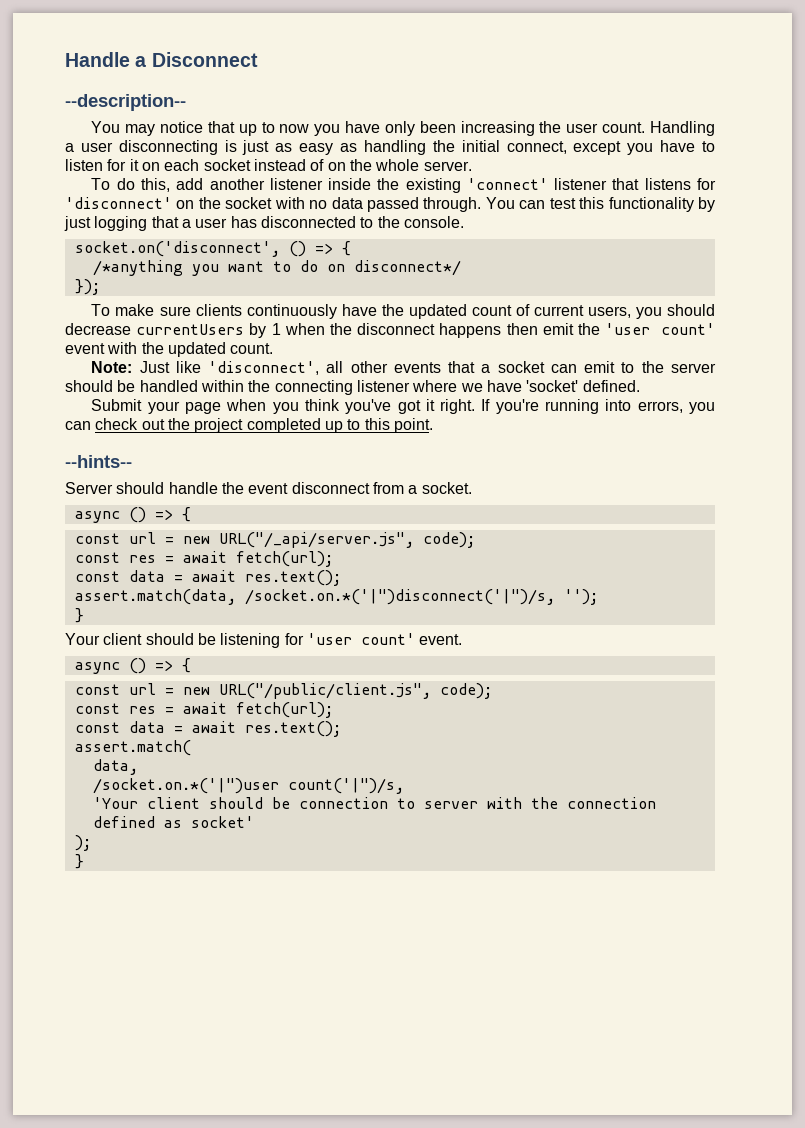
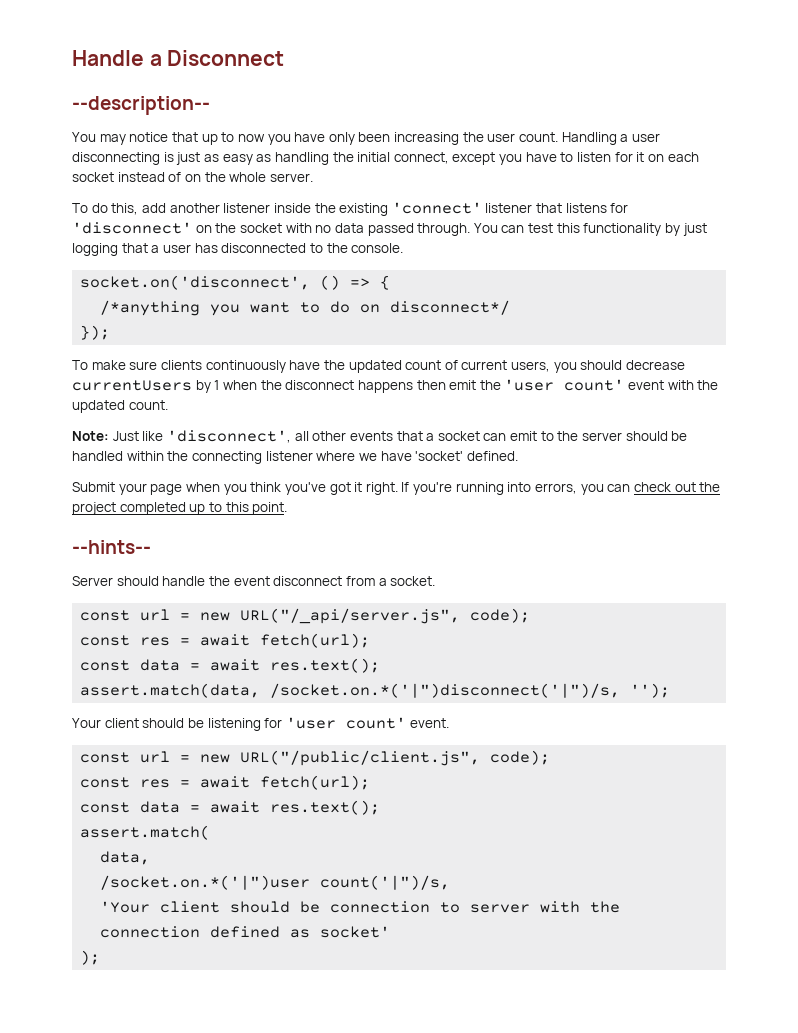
[74,507,191,523] // async () => { -> (436, 581) none
[74,608,84,623] // } -> (671, 690) none
[74,658,191,674] // async () => { -> (449, 723) none
[74,854,84,869] // } -> (101, 957) none

